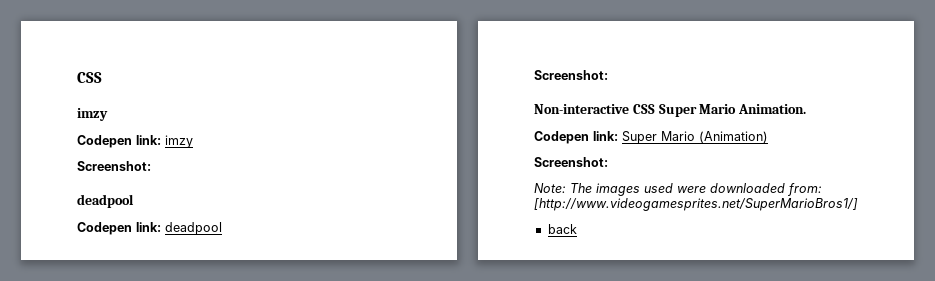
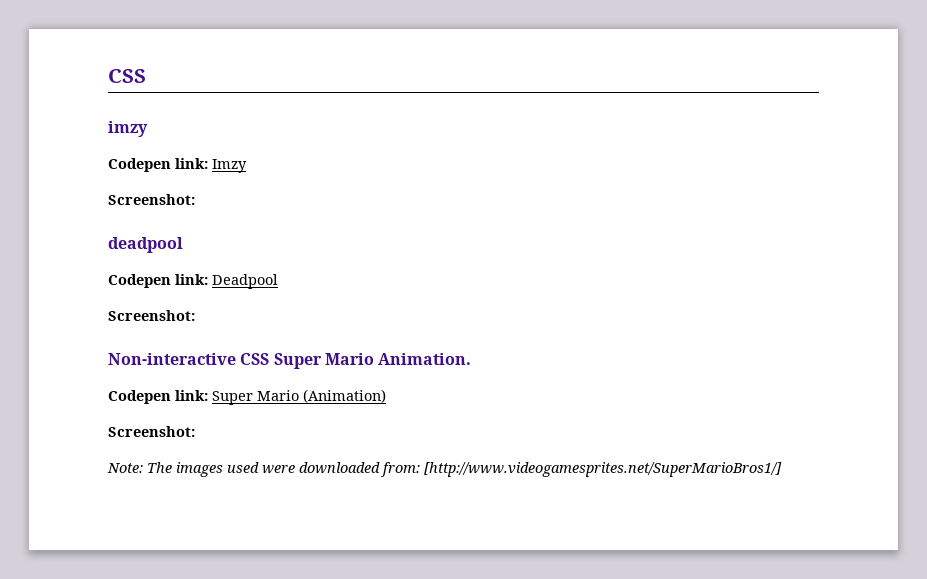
[165,135,193,148] imzy -> [212,159,247,173] Imzy
[165,222,222,235] deadpool -> [212,274,278,289] Deadpool
[547,224,577,234] // back -> (782, 469) none

